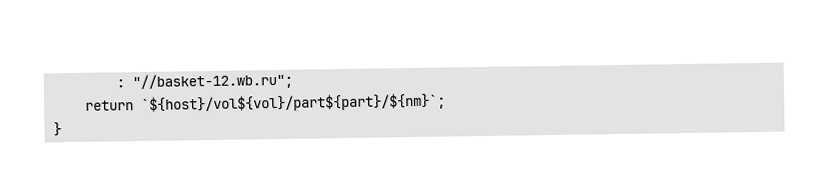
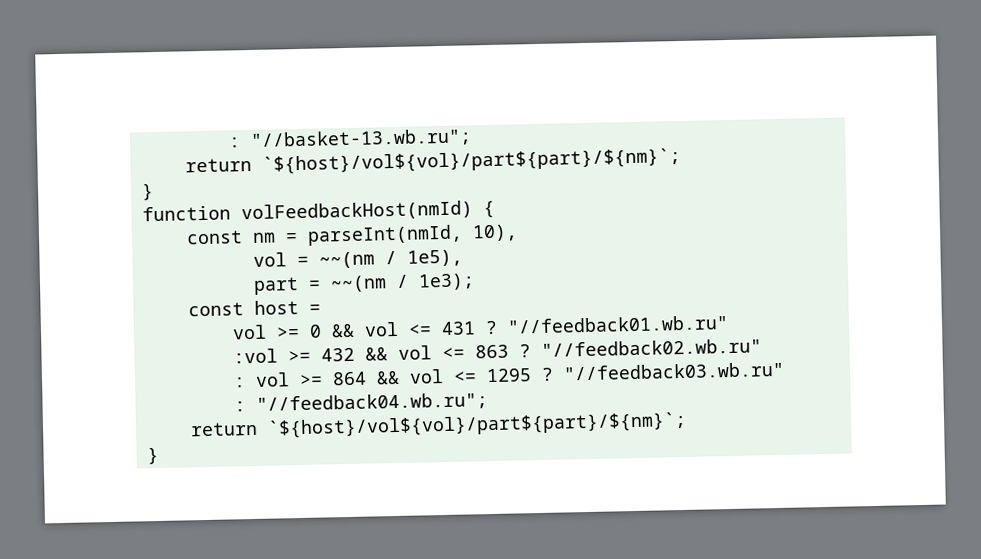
[116,72,293,91] [85,92,446,114] [53,122,62,137] : "//basket-12.wb.ru"; // return `${host}/vol${vol}/part${part}/${nm}`; // } -> [228,128,473,149] [185,147,682,175] [141,183,155,201] [142,200,496,223] [186,224,519,246] [253,249,464,269] [253,273,476,295] [188,300,322,317] [232,315,730,340] [233,338,763,364] [233,361,786,388] [234,392,489,413] [190,411,688,439] [147,446,160,465] : "//basket-13.wb.ru"; // return `${host}/vol${vol}/part${part}/${nm}`; // } // function volFeedbackHost(nmId) { // const nm = parseInt(nmId, 10), // vol = ~~(nm / 1e5), // part = ~~(nm / 1e3); // const host = // vol >= 0 && vol <= 431 ? "//feedback01.wb.ru" // :vol >= 432 && vol <= 863 ? "//feedback02.wb.ru" // : vol >= 864 && vol <= 1295 ? "//feedback03.wb.ru" // : "//feedback04.wb.ru"; // return `${host}/vol${vol}/part${part}/${nm}`; // }

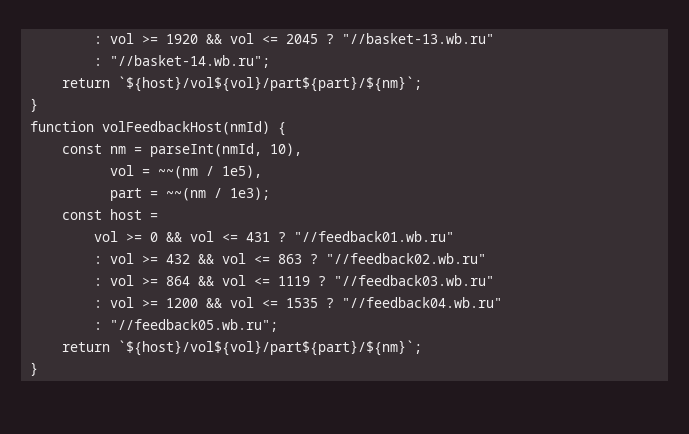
[228,128,473,149] : "//basket-13.wb.ru"; -> [93,33,494,44] [93,55,270,68] : vol >= 1920 && vol <= 2045 ? "//basket-13.wb.ru" // : "//basket-14.wb.ru";
[233,348,279,364] :vol -> [93,253,134,264] : vol
[486,368,533,383] 1295 -> [277,276,310,286] 1119
[256,392,489,413] "//feedback04.wb.ru"; -> [109,297,502,308] [93,319,278,332] vol >= 1200 && vol <= 1535 ? "//feedback04.wb.ru" // : "//feedback05.wb.ru";

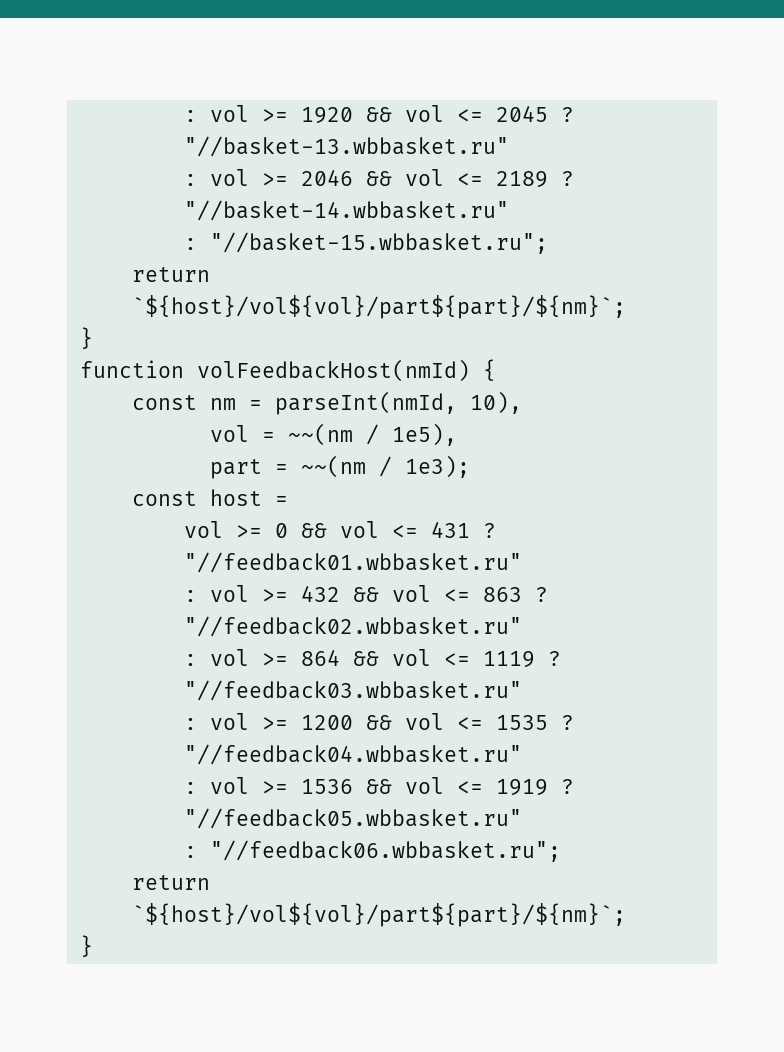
[341,33,494,44] [93,55,270,68] "//basket-13.wb.ru" // : "//basket-14.wb.ru"; -> [183,136,509,157] [183,169,574,188] [183,200,509,221] [183,232,548,254] "//basket-13.wbbasket.ru" // : vol >= 2046 && vol <= 2189 ? "//basket-14.wbbasket.ru" // : "//basket-15.wbbasket.ru";
[293,231,454,242] "//feedback01.wb.ru" -> [183,552,522,573] "//feedback01.wbbasket.ru"
[325,253,486,264] "//feedback02.wb.ru" -> [183,616,522,637] "//feedback02.wbbasket.ru"
[333,275,494,286] "//feedback03.wb.ru" -> [183,680,522,701] "//feedback03.wbbasket.ru"
[341,297,502,308] [93,319,278,332] "//feedback04.wb.ru" // : "//feedback05.wb.ru"; -> [183,744,522,765] [183,777,574,796] [183,808,522,829] [183,840,561,862] "//feedback04.wbbasket.ru" // : vol >= 1536 && vol <= 1919 ? "//feedback05.wbbasket.ru" // : "//feedback06.wbbasket.ru";

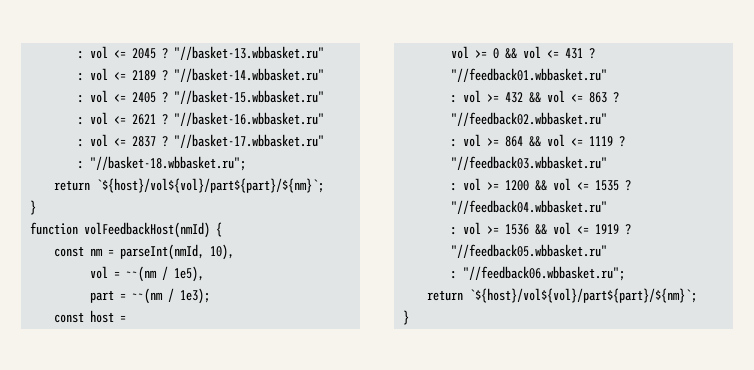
[183,105,444,124] : vol >= 1920 && vol -> [77,46,108,59] : vol
[261,169,444,186] >= 2046 && vol -> (108, 74) none
[209,232,548,254] "//basket-15.wbbasket.ru"; -> [89,90,324,104] [77,112,324,126] [77,134,324,148] [77,156,246,171] vol <= 2405 ? "//basket-15.wbbasket.ru" // : vol <= 2621 ? "//basket-16.wbbasket.ru" // : vol <= 2837 ? "//basket-17.wbbasket.ru" // : "//basket-18.wbbasket.ru";

